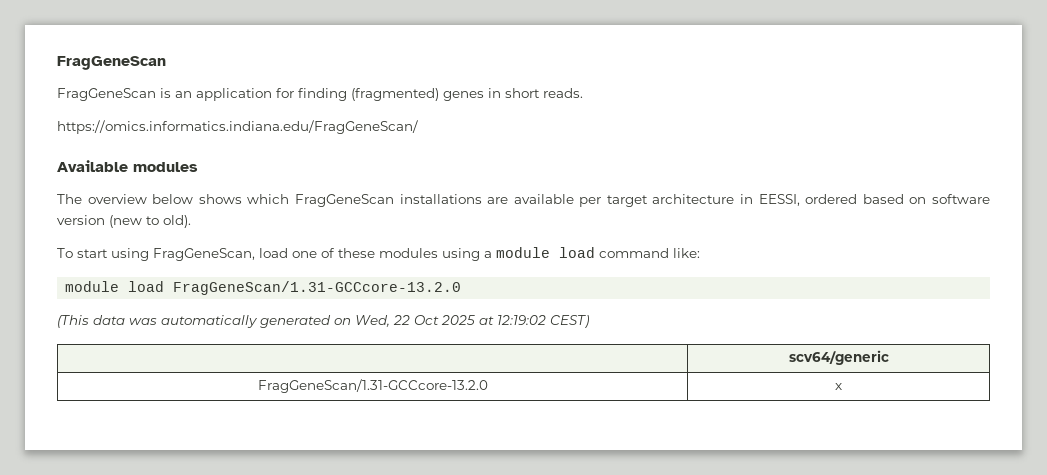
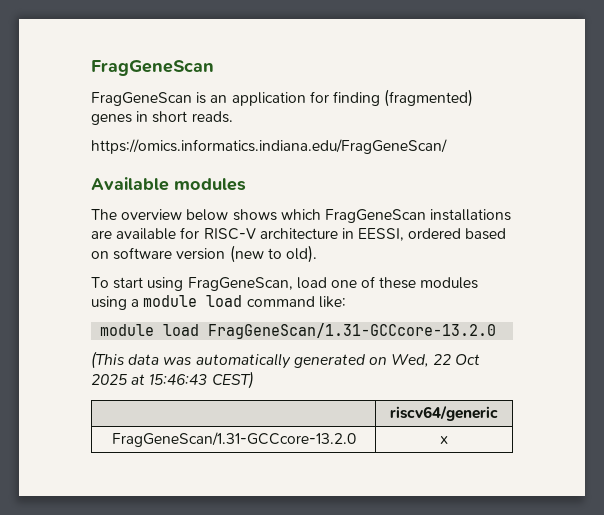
[579,195,648,207] per target -> [180,227,256,240] for RISC-V
[497,315,546,325] 12:19:02 -> [149,374,208,385] 15:46:43
[788,350,889,365] scv64/generic -> [390,405,498,421] riscv64/generic

